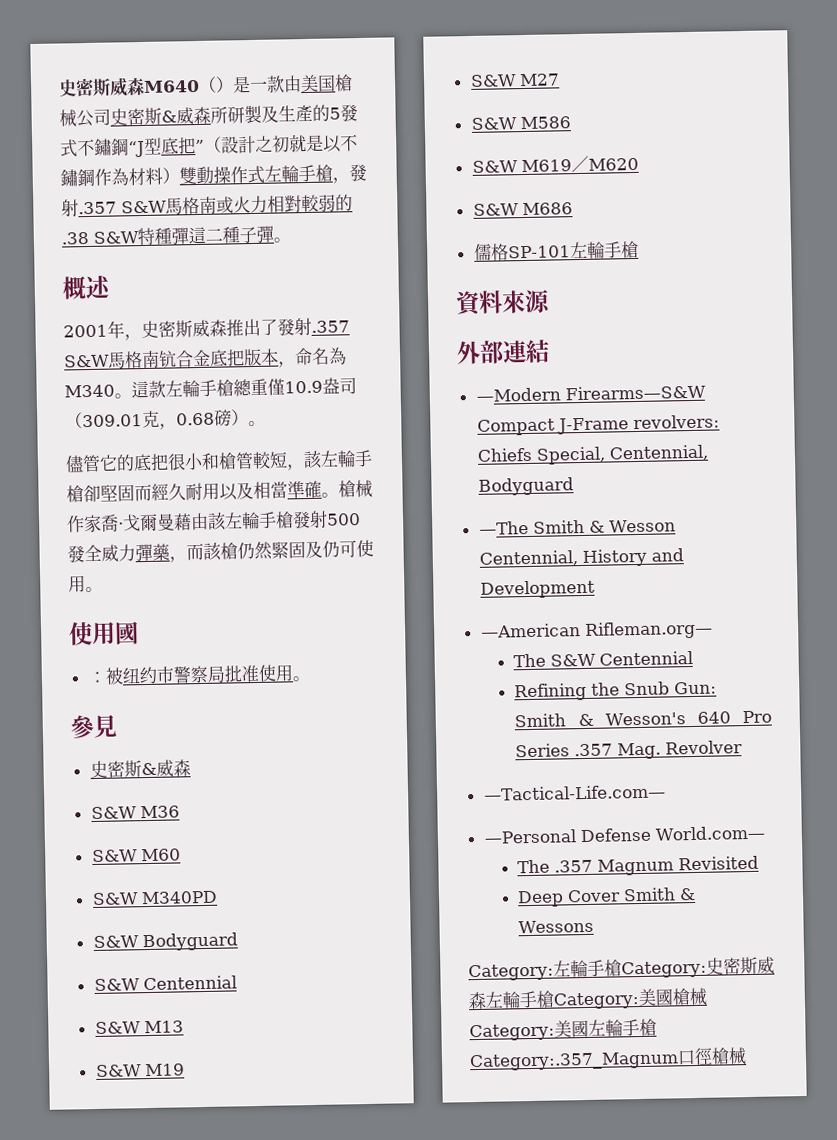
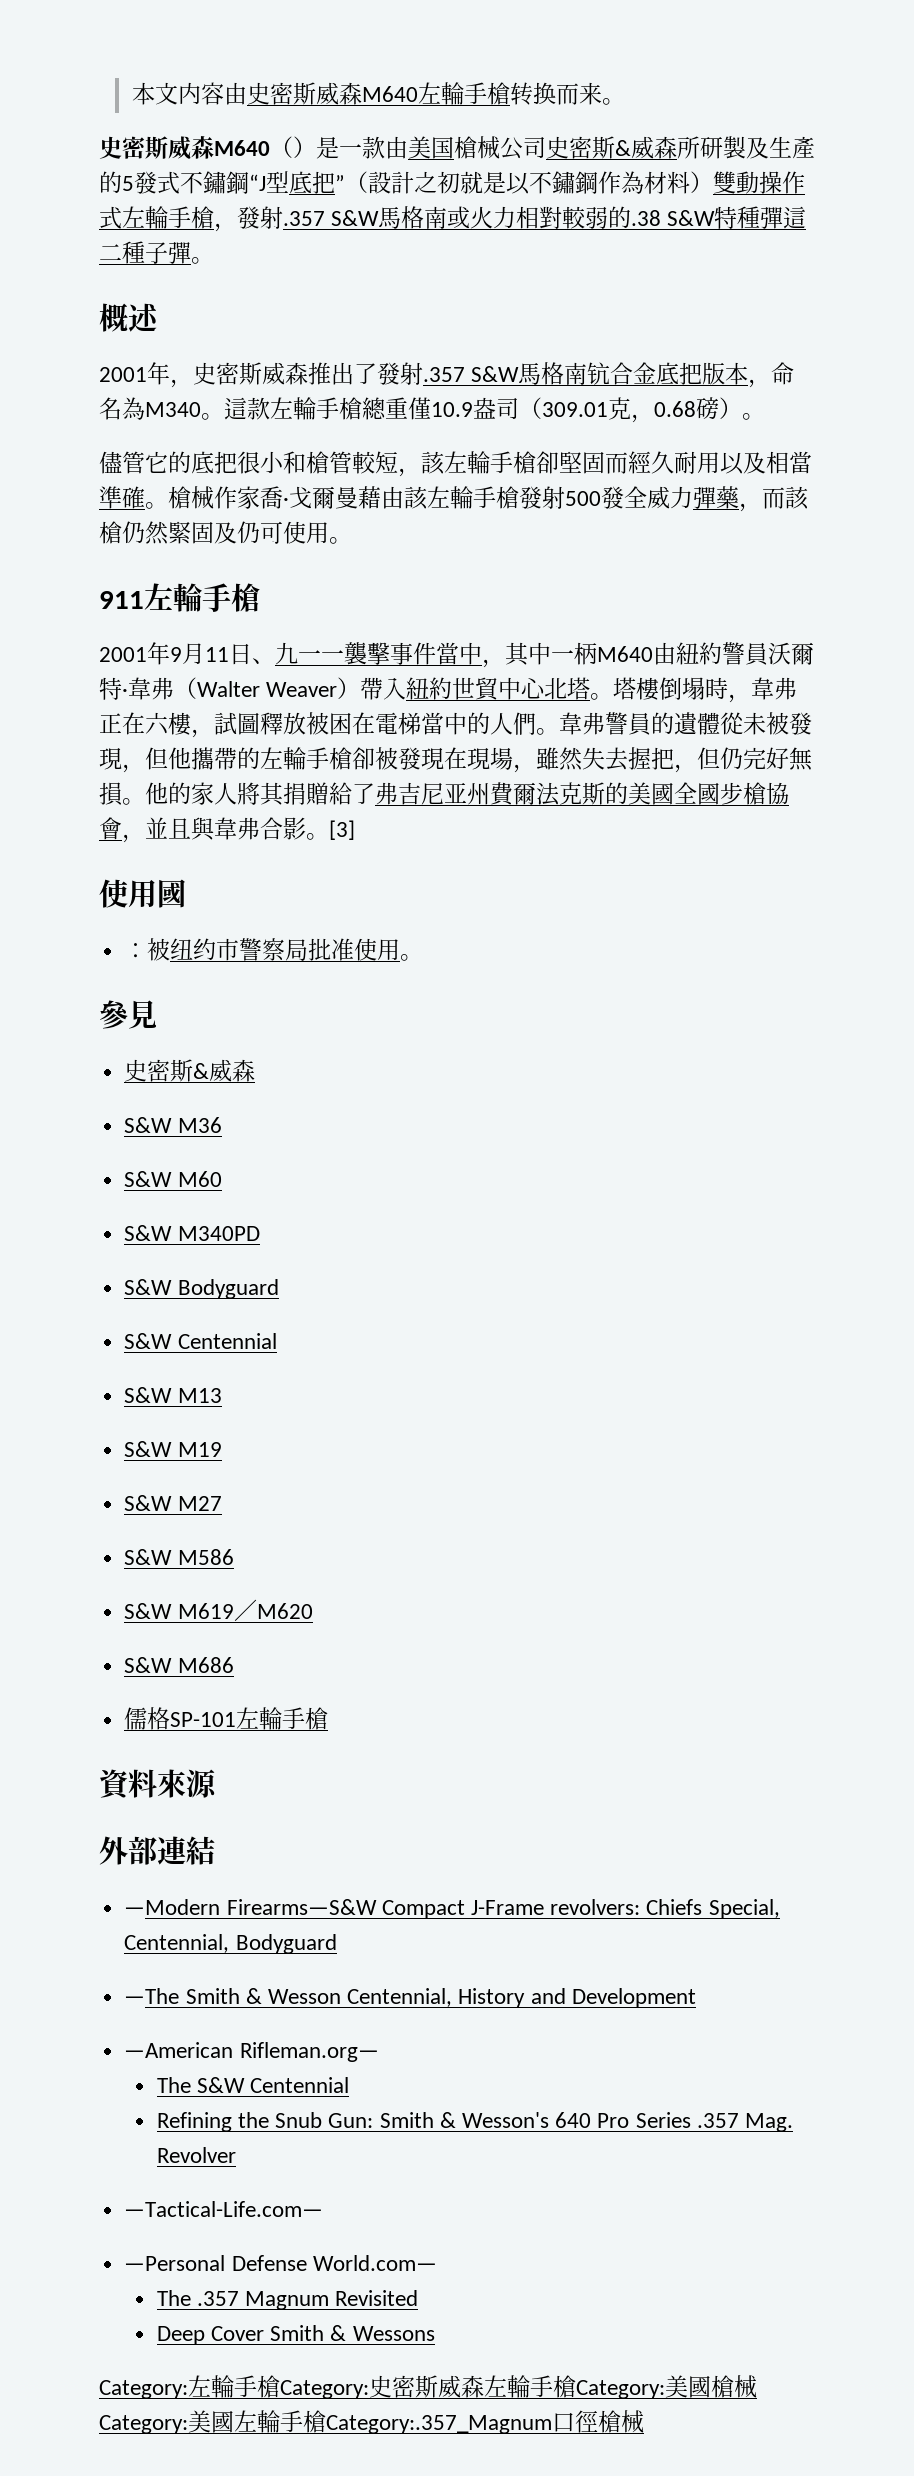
(58, 88) none -> [131,82,625,106] 本文内容由史密斯威森M640左輪手槍转换而来。 //
(103, 589) none -> [99,583,260,612] [99,642,814,668] [99,677,798,703] [99,712,812,738] [99,747,813,773] [99,782,789,806] [99,817,355,843] // 911左輪手槍 // 2001年9月11日、九一一襲擊事件當中，其中一柄M640由紐約警員沃爾特·韋弗（Walter Weaver）帶入紐約世貿中心北塔。塔樓倒塌時，韋弗正在六樓，試圖釋放被困在電梯當中的人們。韋弗警員的遺體從未被發現，但他攜帶的左輪手槍卻被發現在現場，雖然失去握把，但仍完好無損。他的家人將其捐贈給了弗吉尼亚州費爾法克斯的美國全國步槍協會，並且與韋弗合影。[3]

